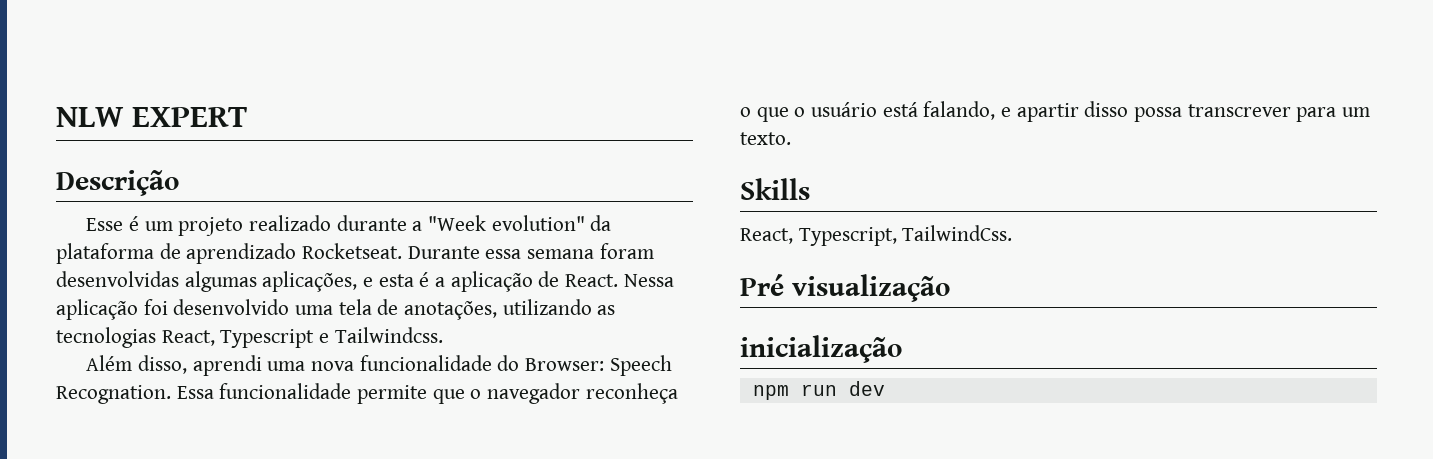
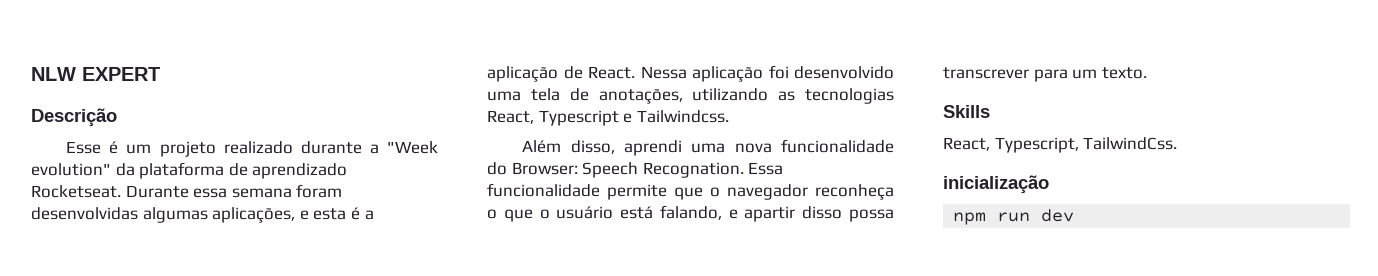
[740,274,950,302] // Pré visualização -> (1178, 143) none

